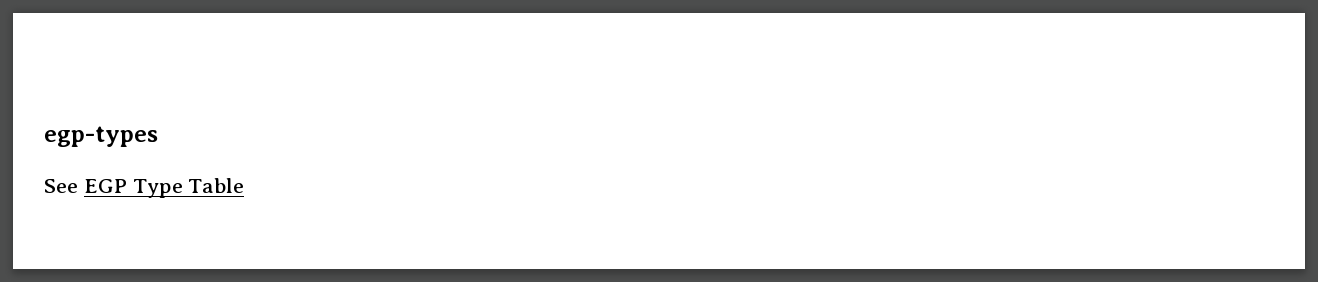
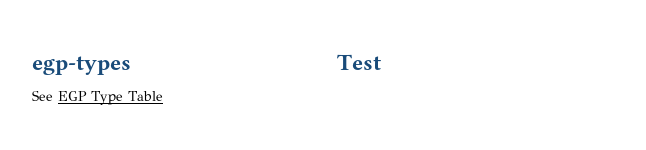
(245, 185) none -> [337,54,381,70] // Test

